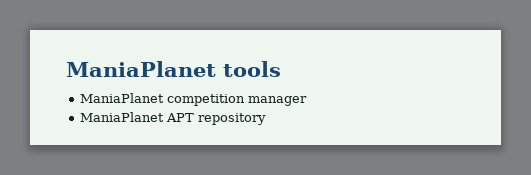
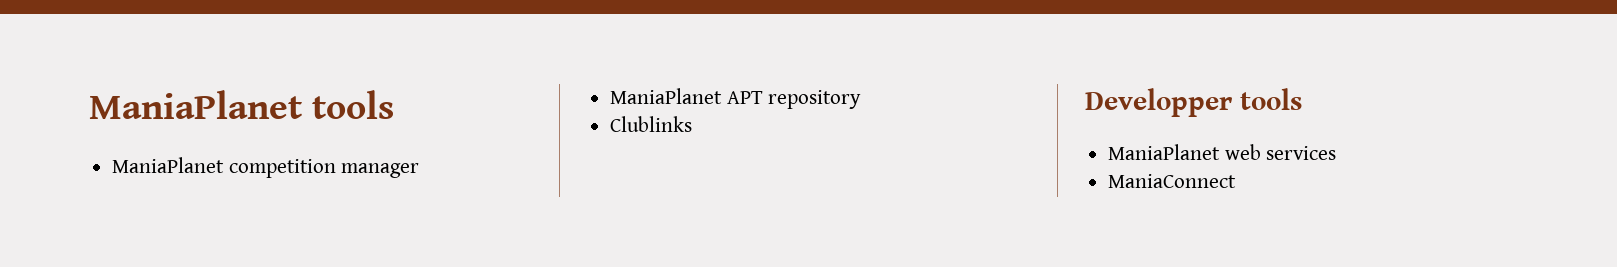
(267, 119) none -> [610,116,693,132] [1085,88,1302,117] [1108,144,1337,160] [1108,174,1237,188] // Clublinks // Developper tools // ManiaPlanet web services // ManiaConnect

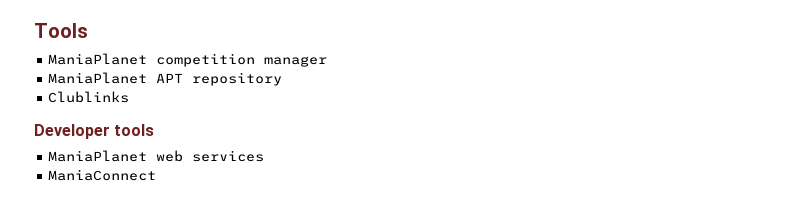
[89,90,395,119] ManiaPlanet tools -> [34,23,88,38] Tools
[1085,88,1232,117] Developper -> [34,124,110,139] Developer

